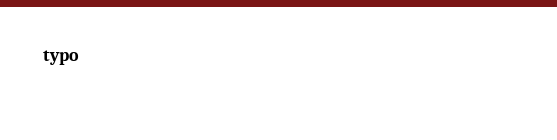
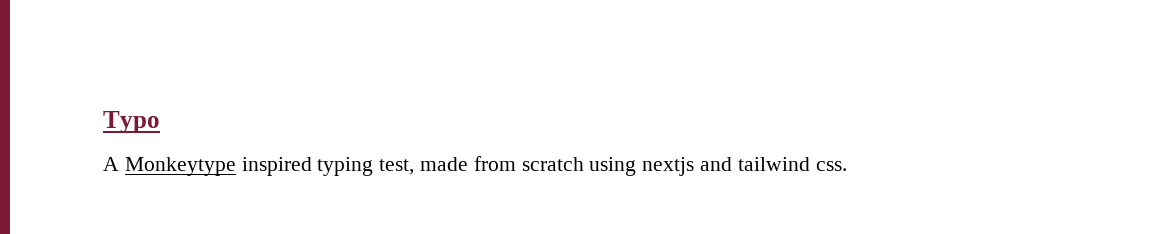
[43,50,79,65] typo -> [103,111,160,133] [103,156,847,176] Typo // A Monkeytype inspired typing test, made from scratch using nextjs and tailwind css.

